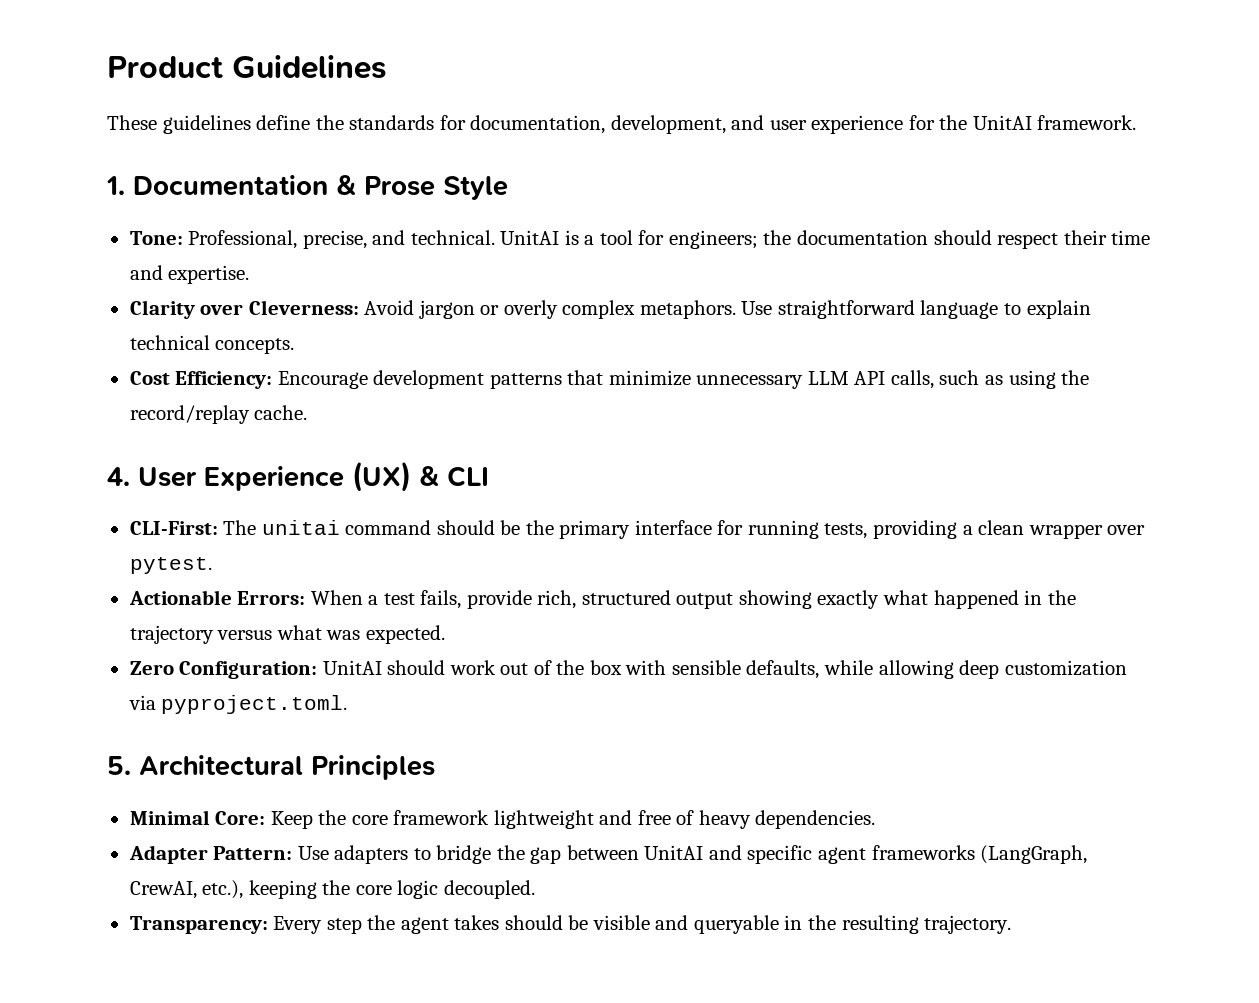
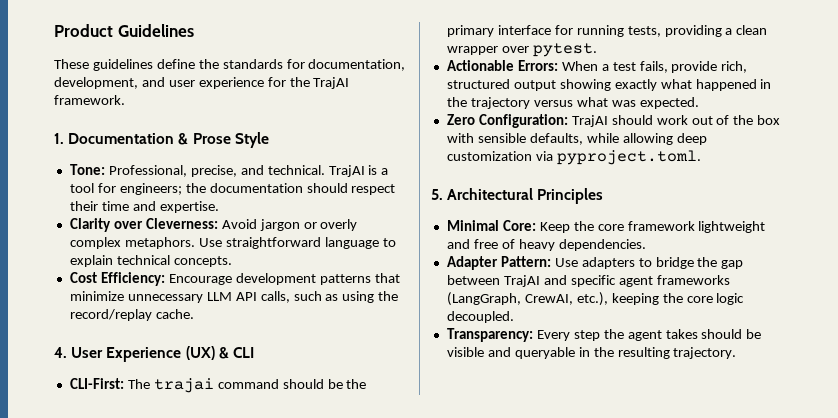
[972,115,1032,130] UnitAI -> [313,77,350,89] TrajAI
[500,230,560,245] UnitAI -> [328,165,365,177] TrajAI
[261,520,340,535] unitai -> [153,378,214,393] trajai
[322,660,382,675] UnitAI -> [571,115,608,127] TrajAI
[644,845,704,860] UnitAI -> [503,275,540,287] TrajAI

